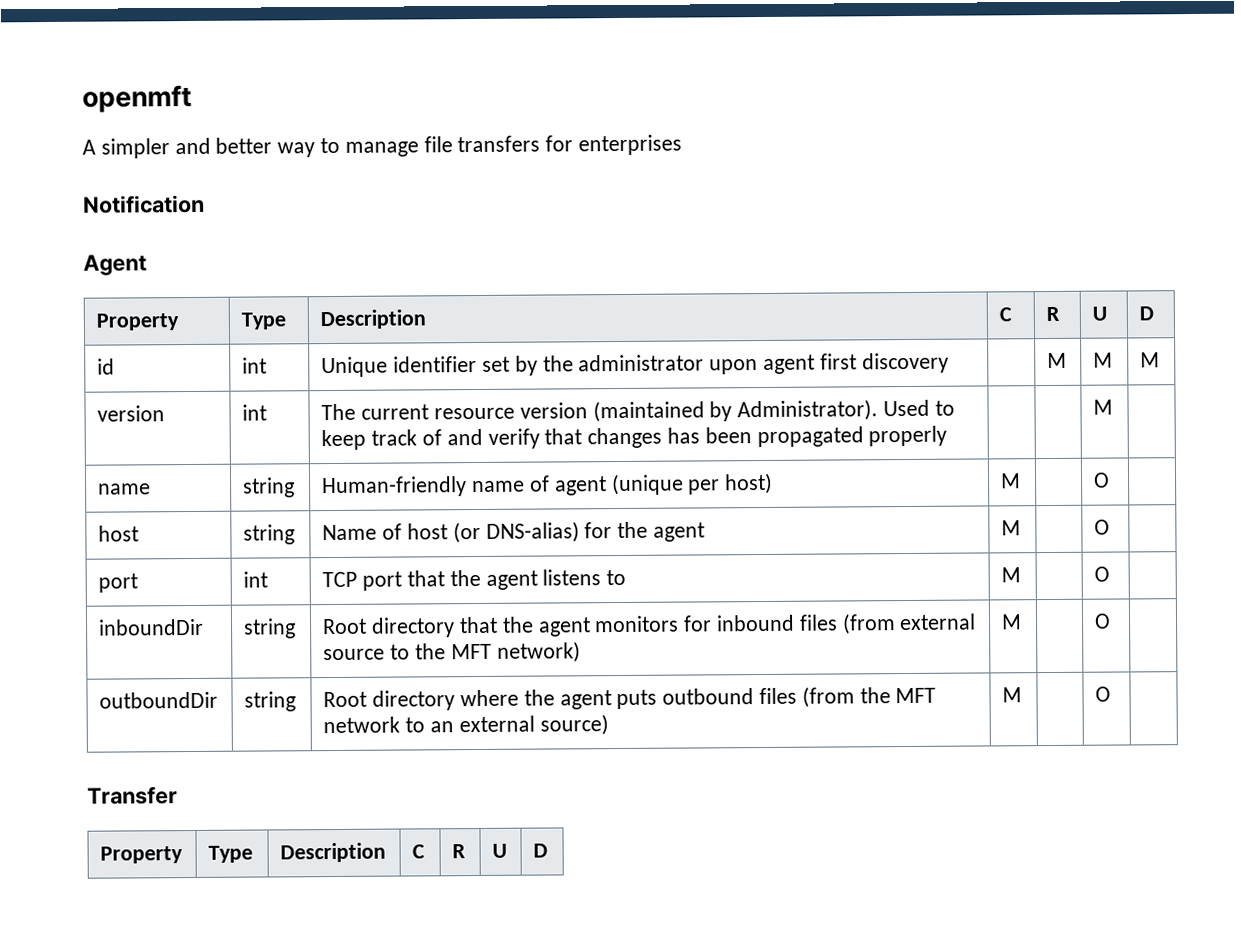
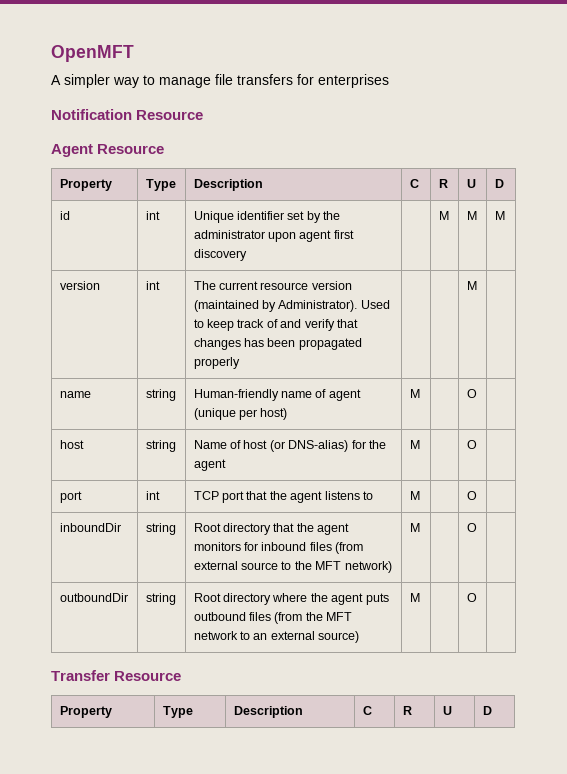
[82,84,192,113] openmft -> [51,45,134,62] OpenMFT
[174,137,273,155] and better -> (110, 81) none
(205, 204) none -> [136,110,204,120] Resource
(147, 265) none -> [97,144,165,154] Resource
(178, 795) none -> [114,671,182,681] Resource

